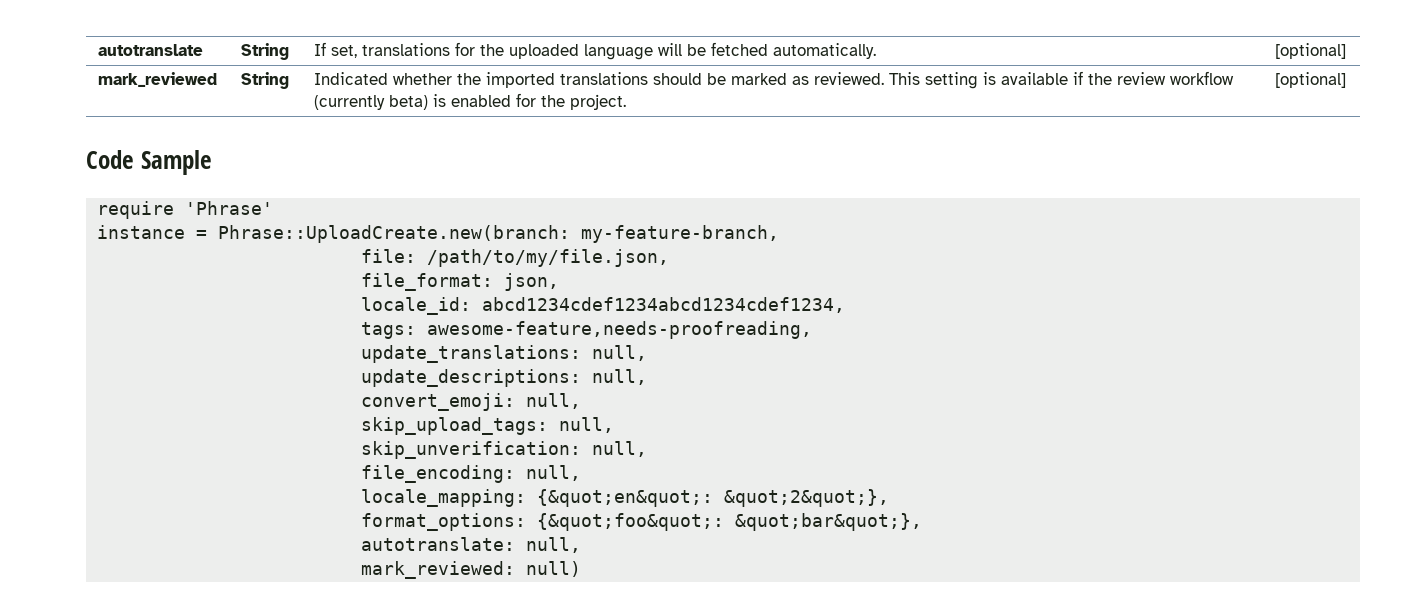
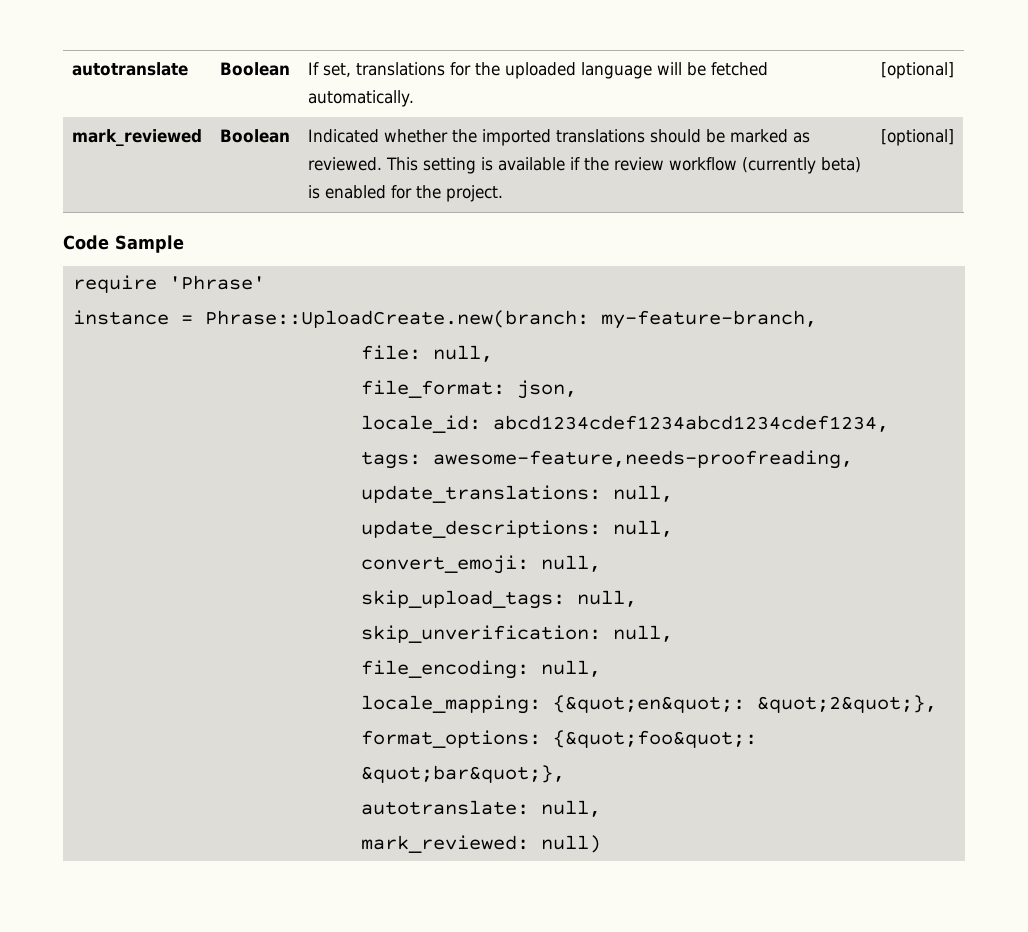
[240,43,289,60] String -> [219,62,290,76] Boolean
[240,72,289,89] String -> [219,129,290,143] Boolean
[427,249,670,267] /path/to/my/file.json, -> [432,345,493,362] null,

